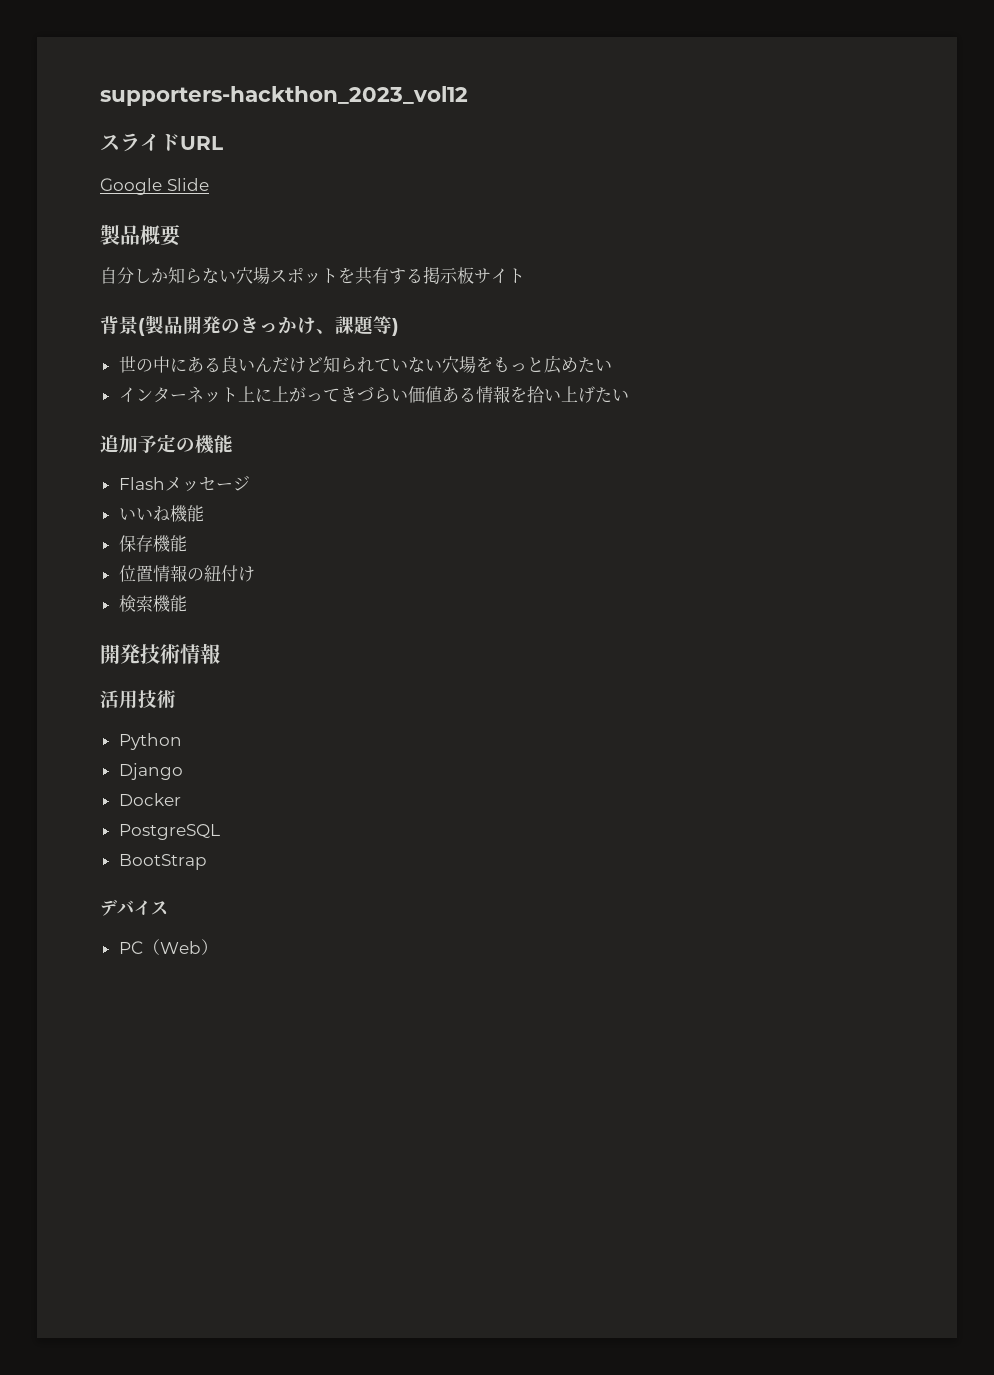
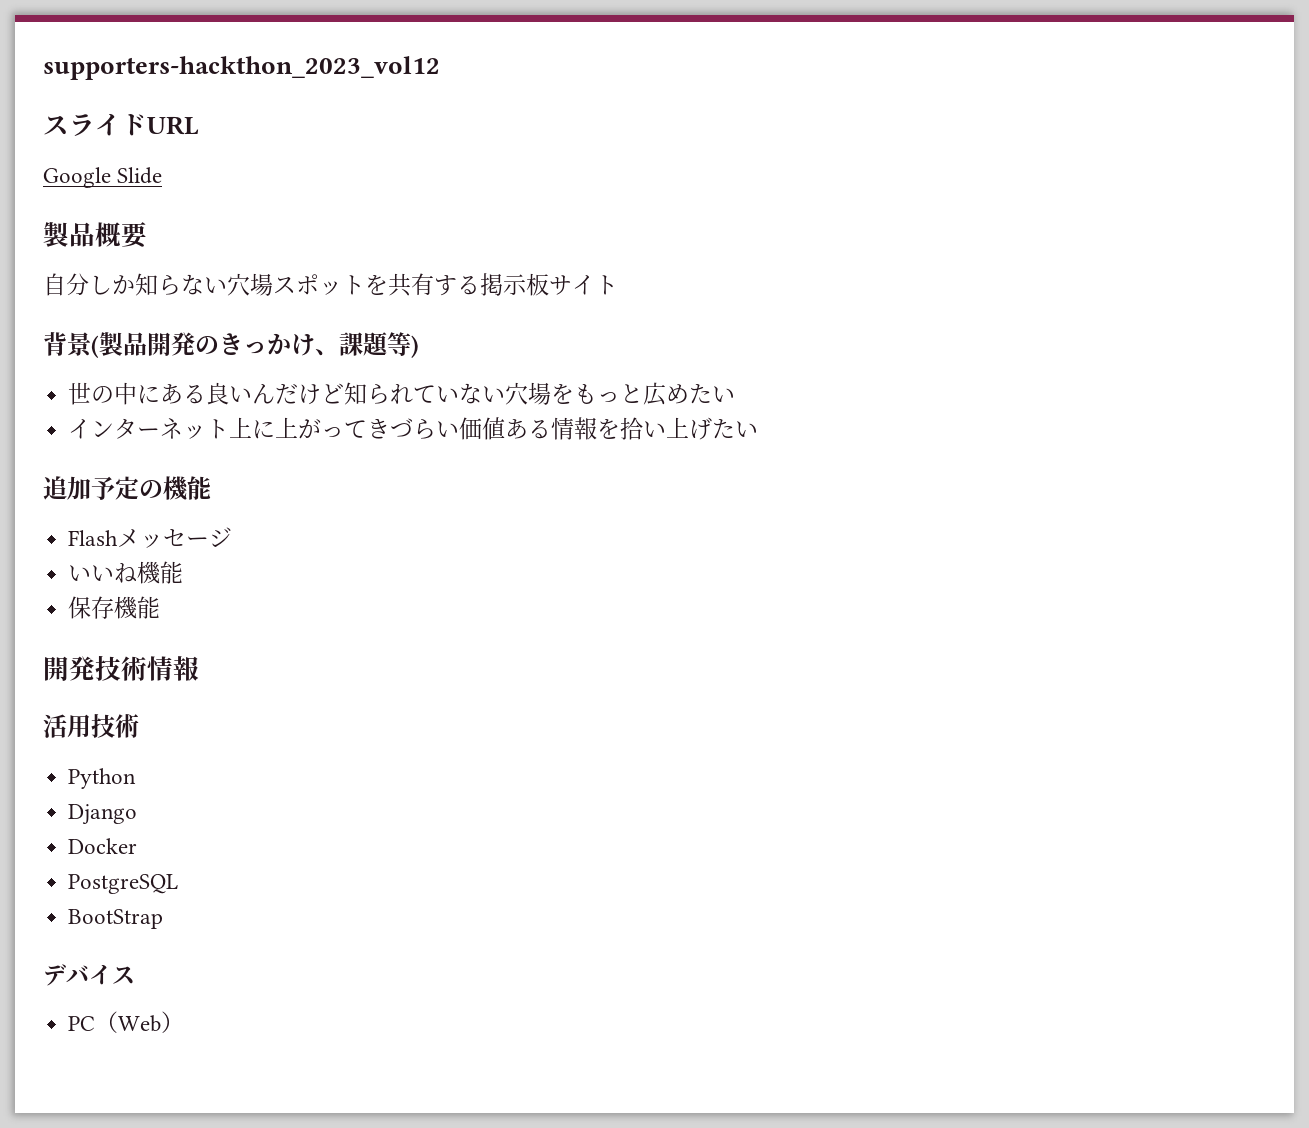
[118,565,255,582] [118,595,187,612] // 位置情報の紐付け // 検索機能 -> (161, 607) none

